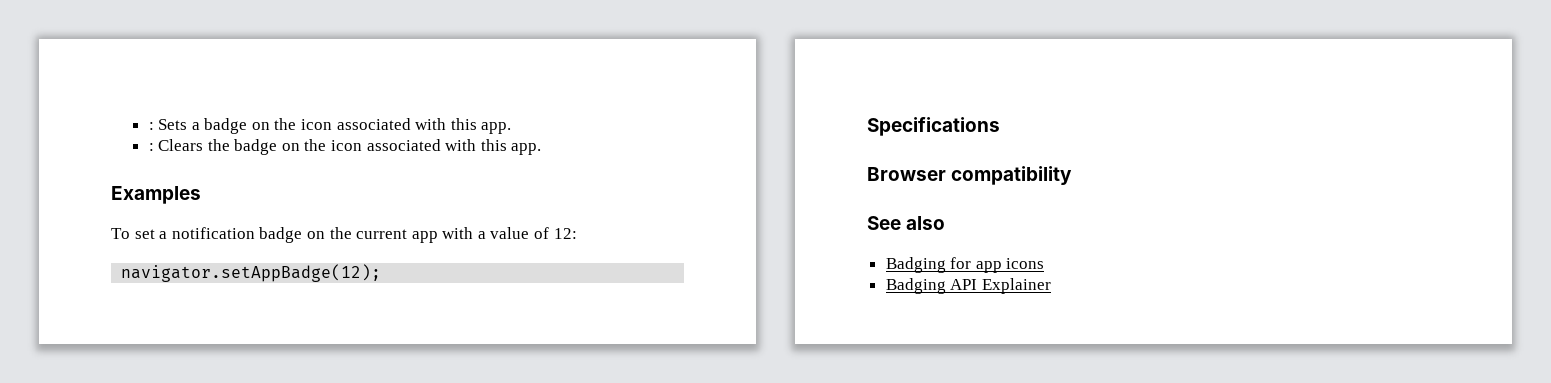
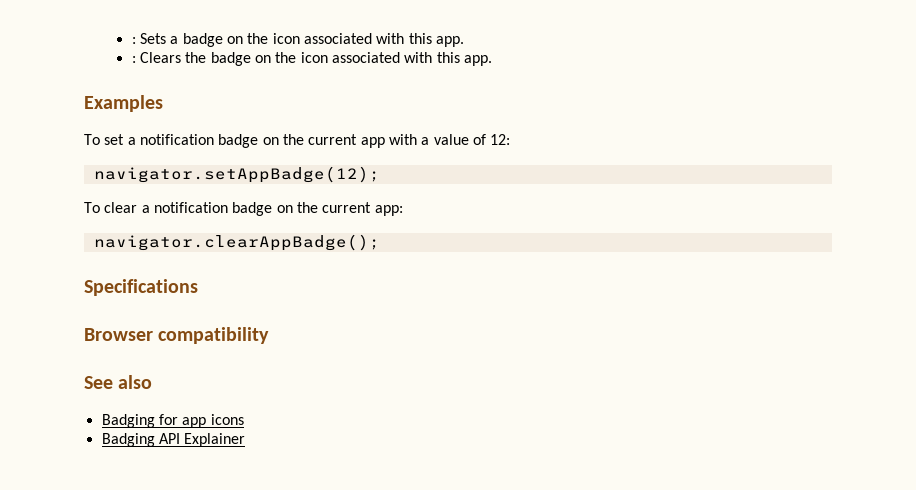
(382, 273) none -> [84,202,403,216] [93,234,380,251] // To clear a notification badge on the current app: // navigator.clearAppBadge();

